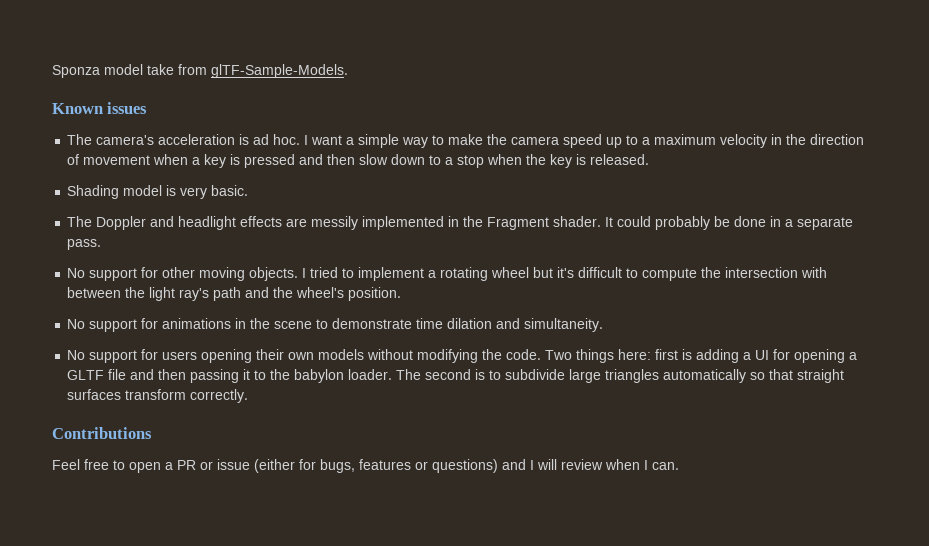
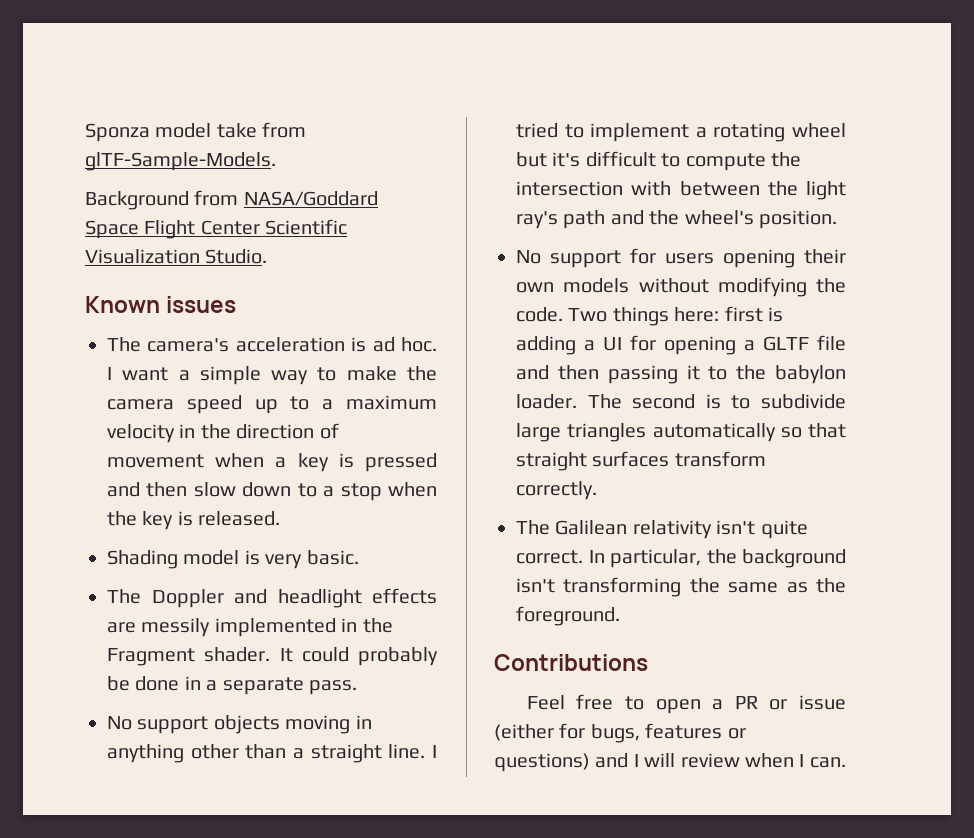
(348, 71) none -> [85,190,378,210] [85,219,348,239] [85,249,268,264] // Background from NASA/Goddard Space Flight Center Scientific Visualization Studio.
[141,267,299,281] for other moving objects. -> [213,715,372,734] [107,744,426,763] objects moving in anything other than a straight line.
[67,318,604,332] // No support for animations in the scene to demonstrate time dilation and simultaneity. -> (837, 219) none
(249, 396) none -> [516,520,808,539] [516,549,846,568] [516,577,846,597] [516,606,620,626] // The Galilean relativity isn't quite correct. In particular, the background isn't transforming the same as the foreground.

